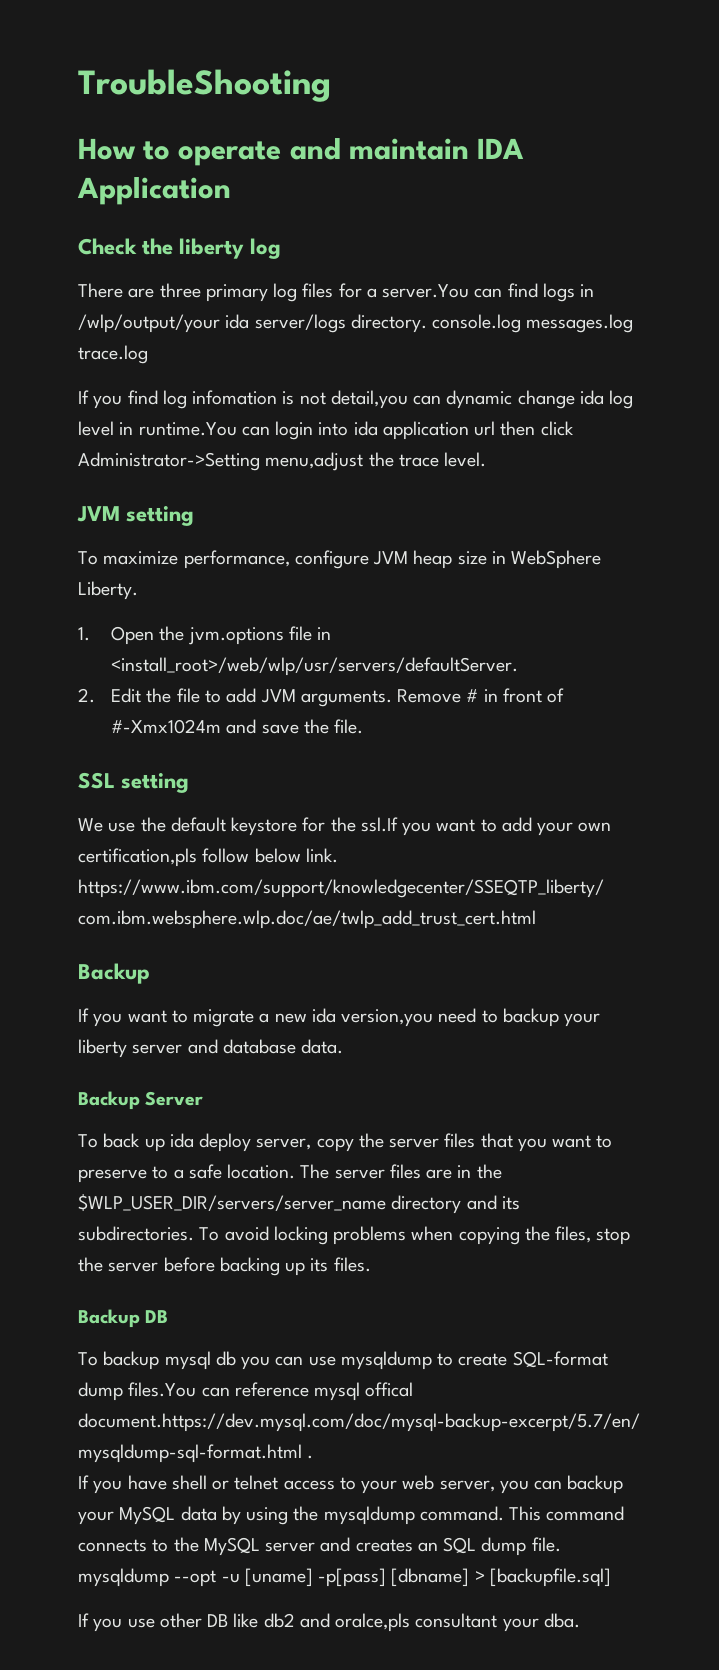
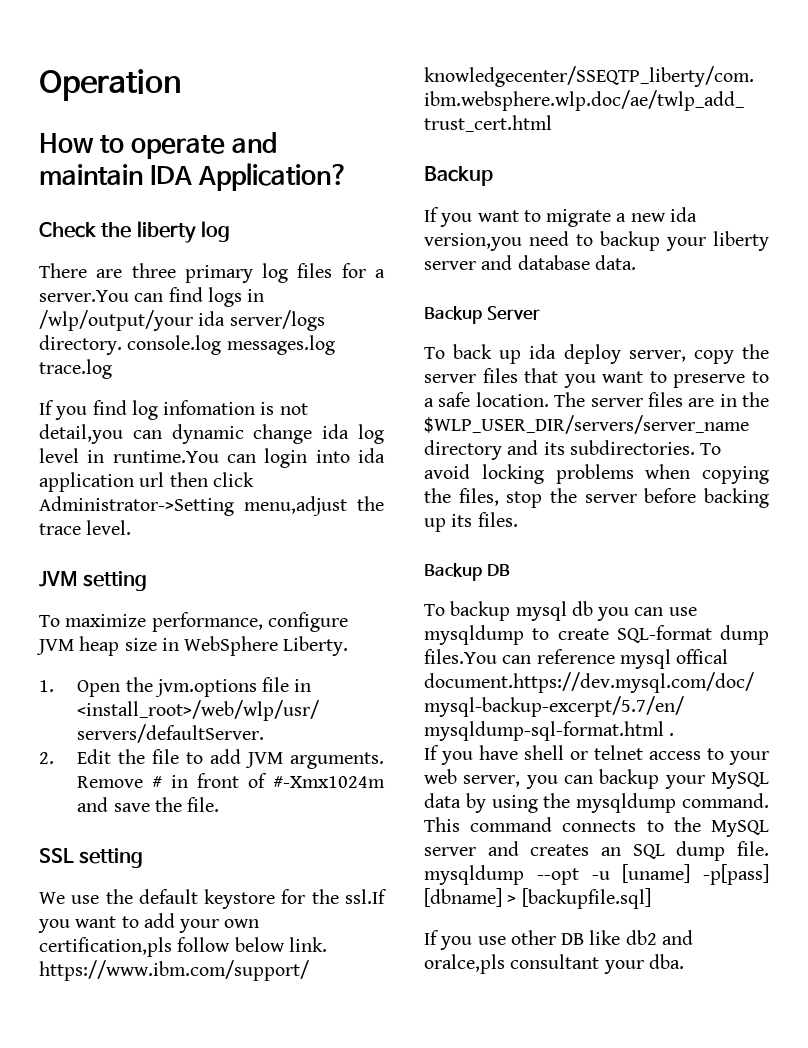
[78,69,331,102] TroubleShooting -> [39,69,181,101] Operation
[77,177,231,205] Application -> [198,163,349,191] Application?

